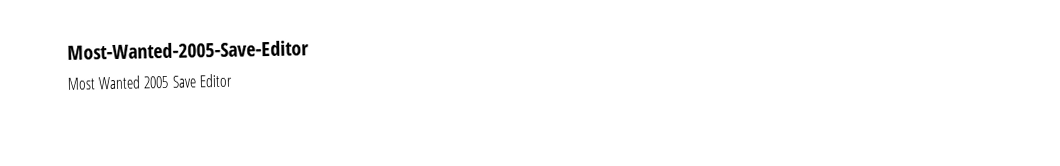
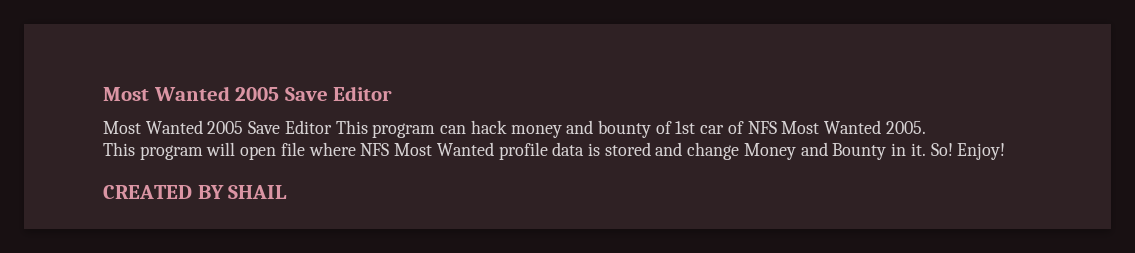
[67,40,309,60] [67,73,233,90] Most-Wanted-2005-Save-Editor // Most Wanted 2005 Save Editor -> [103,86,393,101] [103,120,926,138] [103,142,1006,160] [103,185,288,199] Most Wanted 2005 Save Editor // Most Wanted 2005 Save Editor This program can hack money and bounty of 1st car of NFS Most Wanted 2005. // This program will open file where NFS Most Wanted profile data is stored and change Money and Bounty in it. So! Enjoy! // CREATED BY SHAIL

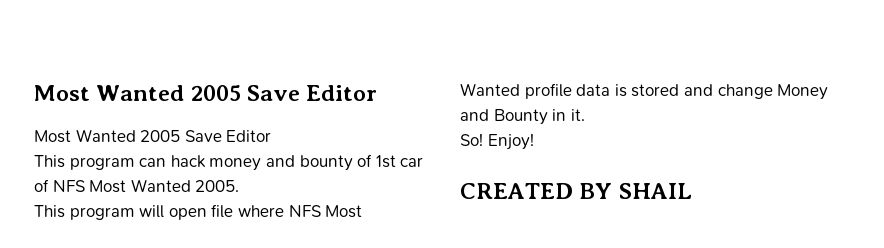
(332, 127) none -> (272, 136) //
(926, 149) none -> (585, 115) //

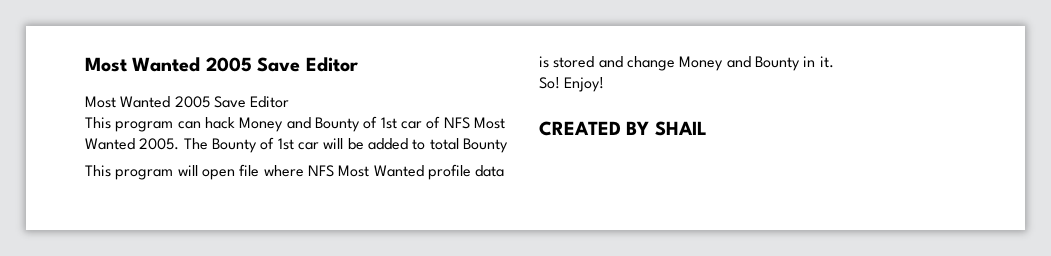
[209,155,353,171] money and bounty -> [239,117,360,132] Money and Bounty
(240, 186) none -> [183,137,508,153] The Bounty of 1st car will be added to total Bounty

